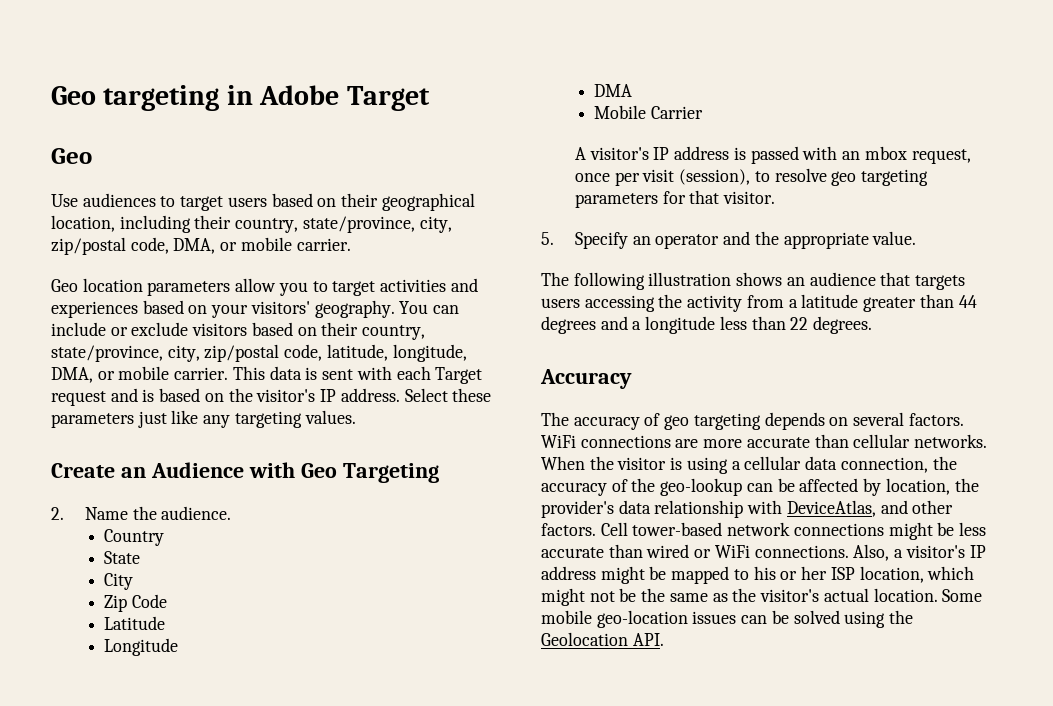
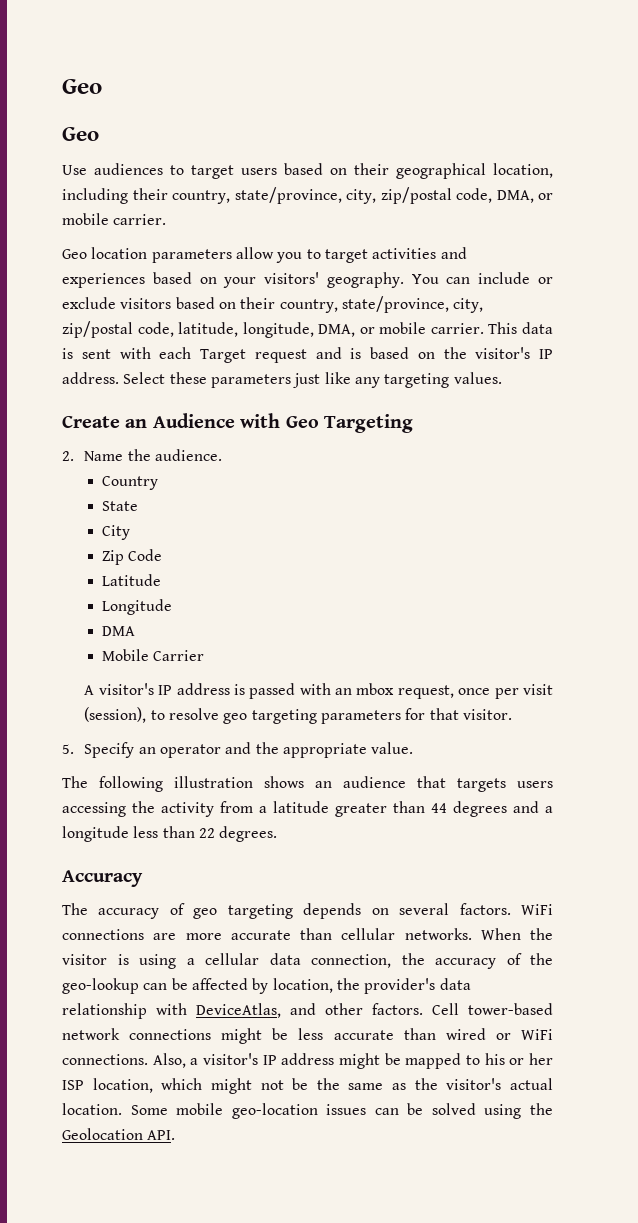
[51,85,430,111] Geo targeting in Adobe Target -> [62,79,102,94] Geo

